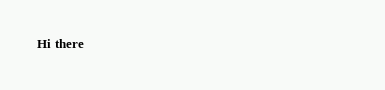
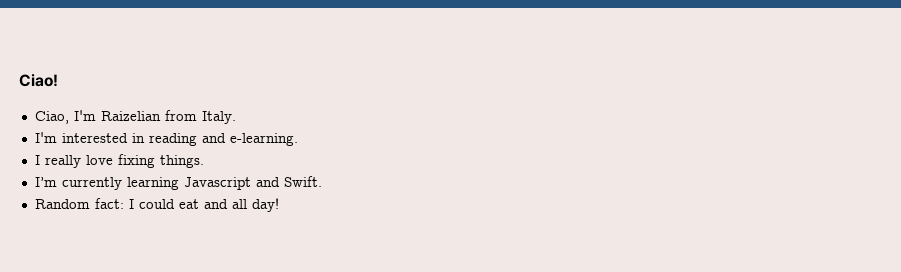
[37,39,84,48] Hi there -> [19,74,58,87] [34,110,236,124] [34,132,298,146] [34,154,204,168] [34,176,322,190] [34,198,279,212] Ciao! // Ciao, I'm Raizelian from Italy. // I'm interested in reading and e-learning. // I really love fixing things. // I’m currently learning Javascript and Swift. // Random fact: I could eat and all day!

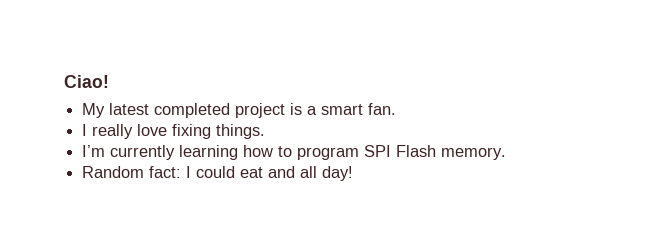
[34,110,236,124] [34,132,298,146] Ciao, I'm Raizelian from Italy. // I'm interested in reading and e-learning. -> [82,103,397,118] My latest completed project is a smart fan.
[183,176,322,190] Javascript and Swift. -> [243,145,507,160] how to program SPI Flash memory.

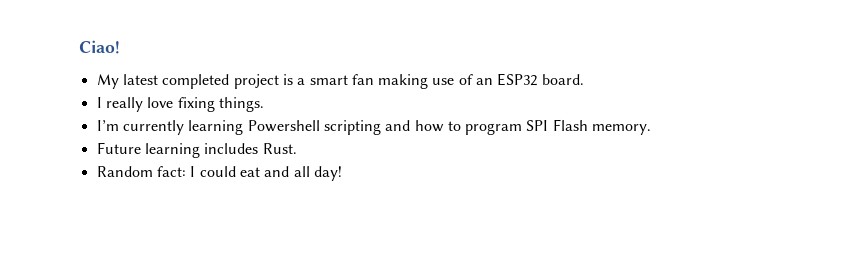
[368,103,397,115] fan. -> [351,73,584,89] fan making use of an ESP32 board.
(239, 152) none -> [247,120,411,135] Powershell scripting and
(507, 153) none -> [96,142,297,158] // Future learning includes Rust.

